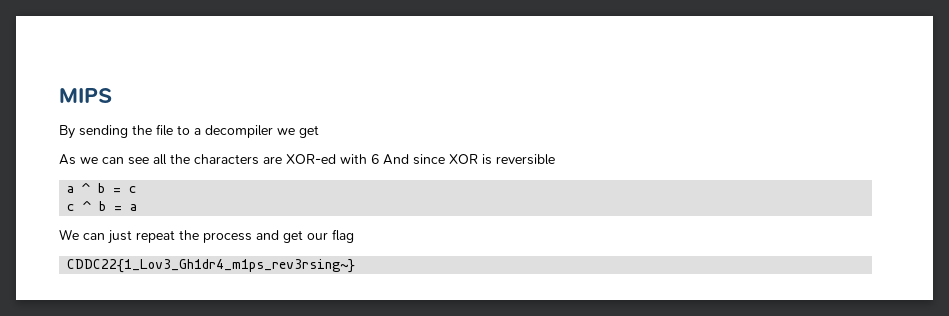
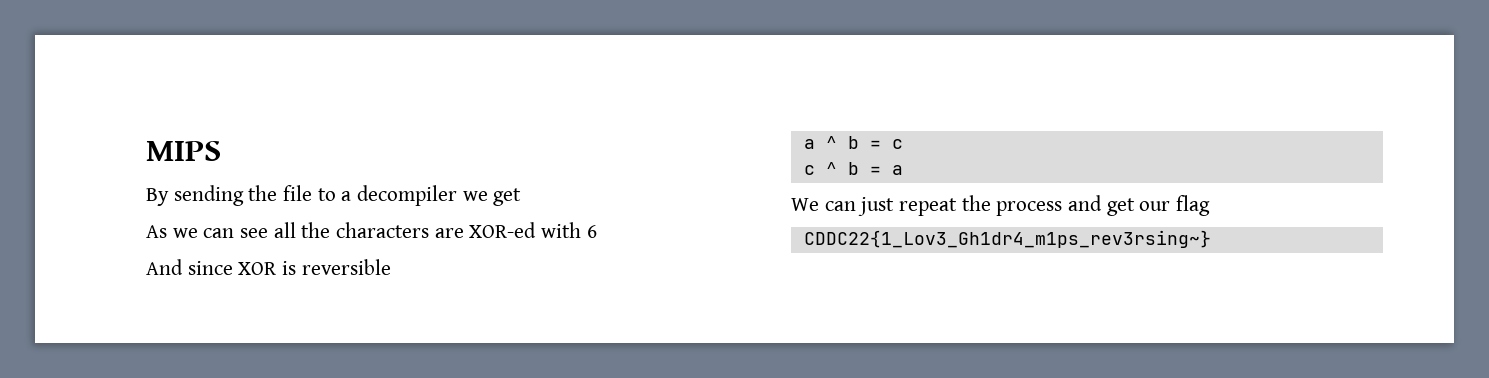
(379, 159) none -> (597, 231) //

